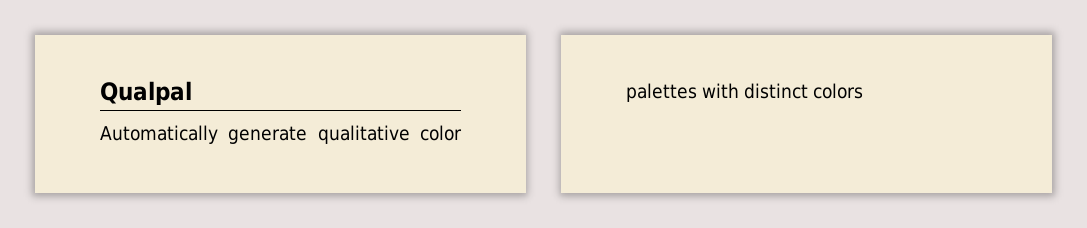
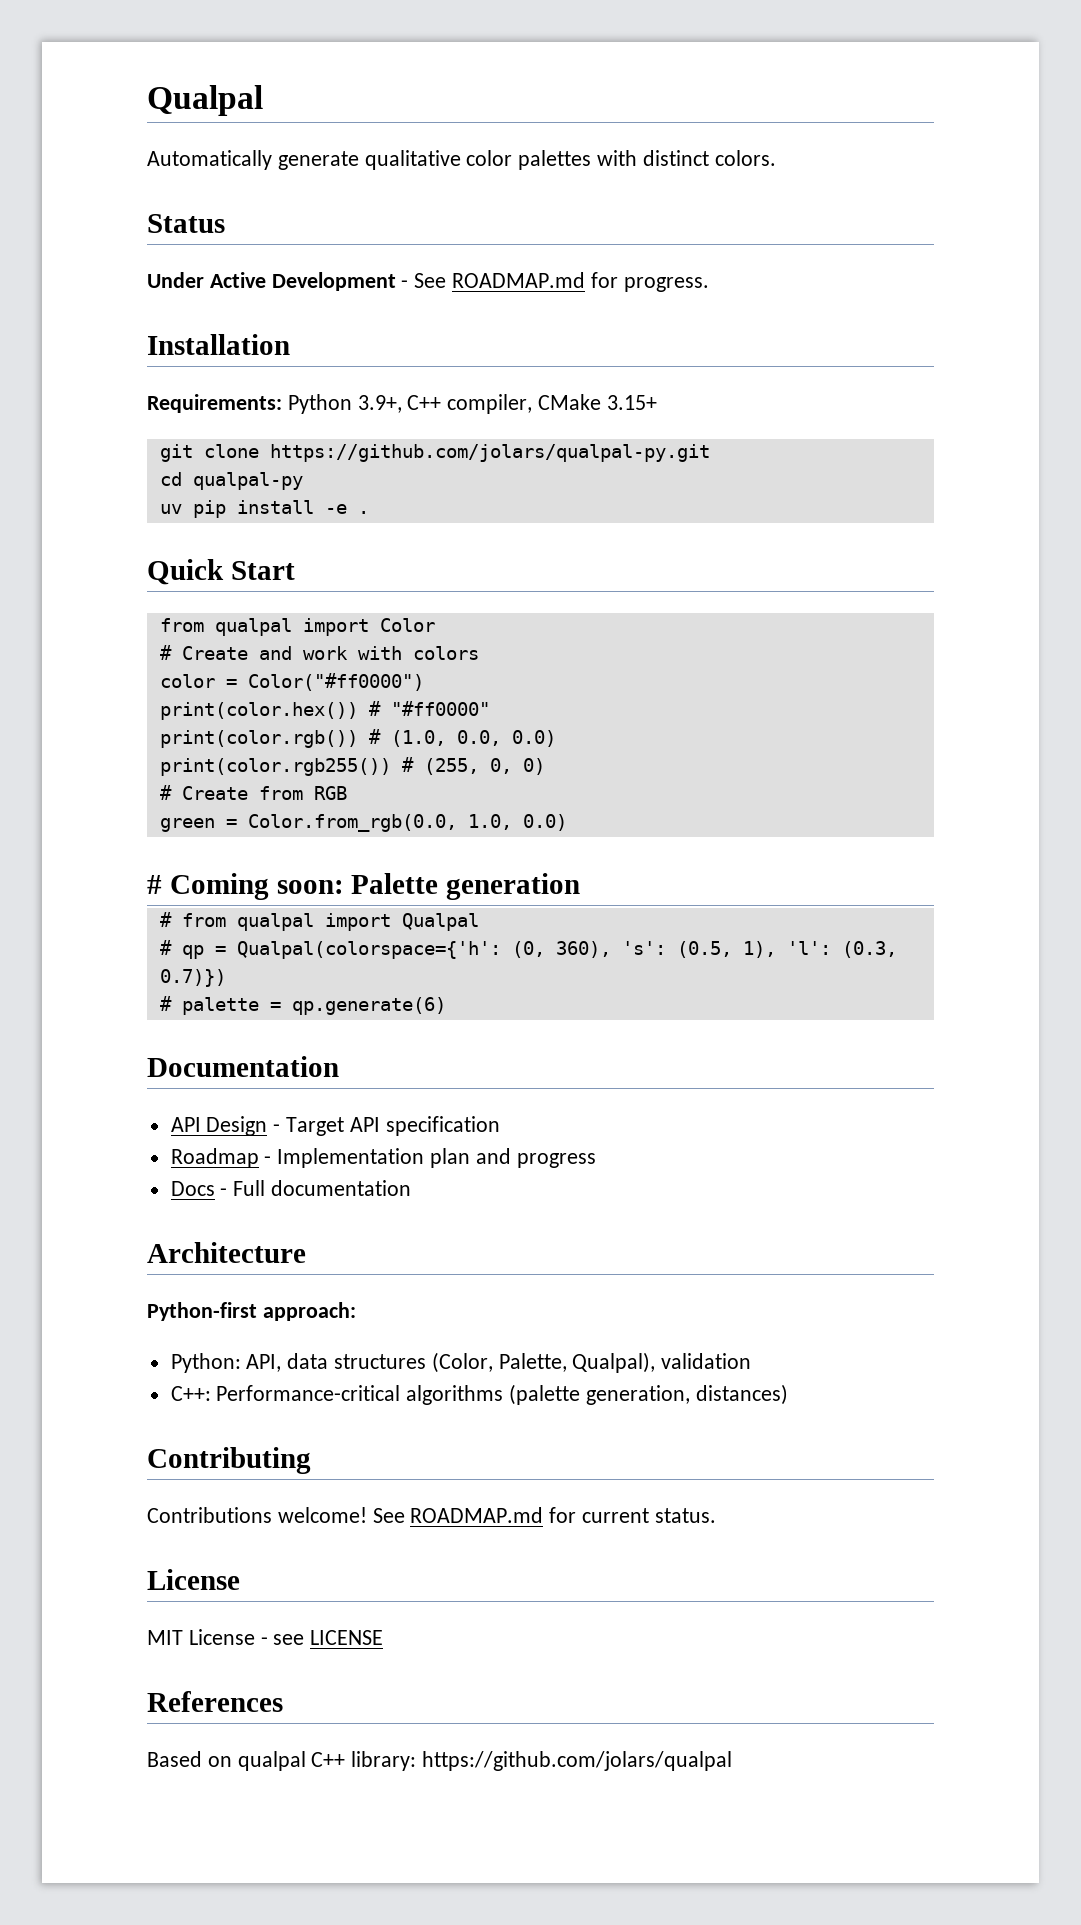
[813,83,864,99] colors -> [714,150,776,166] [147,214,225,233] [147,272,709,292] [147,334,290,355] [147,394,657,414] [159,444,710,462] [159,472,303,490] [159,500,369,518] [147,559,295,585] [159,618,435,636] [159,645,479,660] [159,673,424,691] [159,701,490,720] [159,729,556,748] [159,757,545,776] [159,785,347,800] [159,814,567,832] [147,873,581,900] [159,912,479,931] [159,940,897,959] [159,969,226,987] [159,996,446,1015] [147,1056,339,1077] [170,1116,500,1136] [170,1148,596,1168] [170,1180,412,1196] [147,1242,306,1263] [147,1302,356,1321] [170,1352,752,1373] [170,1384,788,1405] [147,1447,311,1474] [147,1507,716,1523] [147,1569,240,1590] [147,1629,384,1645] [147,1691,283,1712] [147,1751,733,1771] colors. // Status // Under Active Development - See ROADMAP.md for progress. // Installation // Requirements: Python 3.9+, C++ compiler, CMake 3.15+ // git clone https://github.com/jolars/qualpal-py.git // cd qualpal-py // uv pip install -e . // Quick Start // from qualpal import Color // # Create and work with colors // color = Color("#ff0000") // print(color.hex()) # "#ff0000" // print(color.rgb()) # (1.0, 0.0, 0.0) // print(color.rgb255()) # (255, 0, 0) // # Create from RGB // green = Color.from_rgb(0.0, 1.0, 0.0) // # Coming soon: Palette generation // # from qualpal import Qualpal // # qp = Qualpal(colorspace={'h': (0, 360), 's': (0.5, 1), 'l': (0.3, 0.7)}) // # palette = qp.generate(6) // Documentation // API Design - Target API specification // Roadmap - Implementation plan and progress // Docs - Full documentation // Architecture // Python-first approach: // Python: API, data structures (Color, Palette, Qualpal), validation // C++: Performance-critical algorithms (palette generation, distances) // Contributing // Contributions welcome! See ROADMAP.md for current status. // License // MIT License - see LICENSE // References // Based on qualpal C++ library: https://github.com/jolars/qualpal

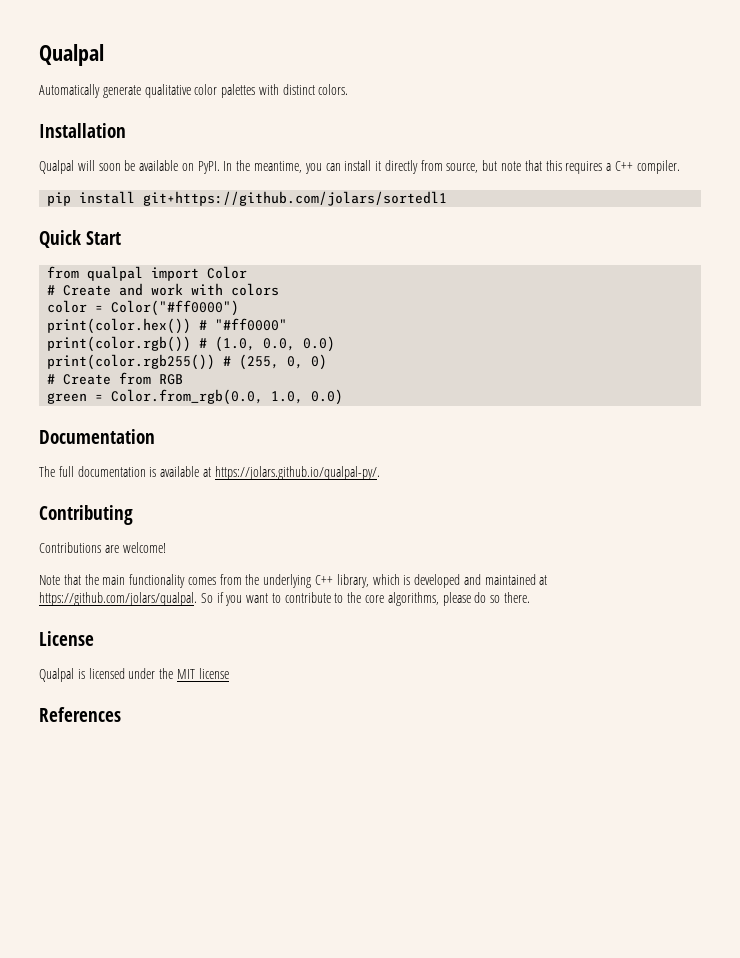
[147,214,225,233] [147,272,709,292] [147,334,290,355] [147,394,657,414] [159,444,710,462] [159,472,303,490] [159,500,369,518] Status // Under Active Development - See ROADMAP.md for progress. // Installation // Requirements: Python 3.9+, C++ compiler, CMake 3.15+ // git clone https://github.com/jolars/qualpal-py.git // cd qualpal-py // uv pip install -e . -> [39,123,126,138] [39,160,680,174] [47,191,448,206] Installation // Qualpal will soon be available on PyPI. In the meantime, you can install it directly from source, but note that this requires a C++ compiler. // pip install git+https://github.com/jolars/sortedl1
[147,873,581,900] [159,912,479,931] [159,940,897,959] [159,969,226,987] [159,996,446,1015] [147,1056,339,1077] [170,1116,500,1136] [170,1148,596,1168] [170,1180,412,1196] [147,1242,306,1263] [147,1302,356,1321] [170,1352,752,1373] [170,1384,788,1405] # Coming soon: Palette generation // # from qualpal import Qualpal // # qp = Qualpal(colorspace={'h': (0, 360), 's': (0.5, 1), 'l': (0.3, 0.7)}) // # palette = qp.generate(6) // Documentation // API Design - Target API specification // Roadmap - Implementation plan and progress // Docs - Full documentation // Architecture // Python-first approach: // Python: API, data structures (Color, Palette, Qualpal), validation // C++: Performance-critical algorithms (palette generation, distances) -> [39,429,155,444] [39,466,380,480] Documentation // The full documentation is available at https://jolars.github.io/qualpal-py/.
(272, 1515) none -> [104,545,119,553] are
[372,1507,716,1523] [147,1569,240,1590] [147,1629,384,1645] [147,1691,283,1712] [147,1751,733,1771] See ROADMAP.md for current status. // License // MIT License - see LICENSE // References // Based on qualpal C++ library: https://github.com/jolars/qualpal -> [39,574,548,588] [39,592,530,606] [39,631,94,646] [39,668,229,682] [39,707,121,722] // Note that the main functionality comes from the underlying C++ library, which is developed and maintained at https://github.com/jolars/qualpal. So if you want to contribute to the core algorithms, please do so there. // License // Qualpal is licensed under the MIT license // References

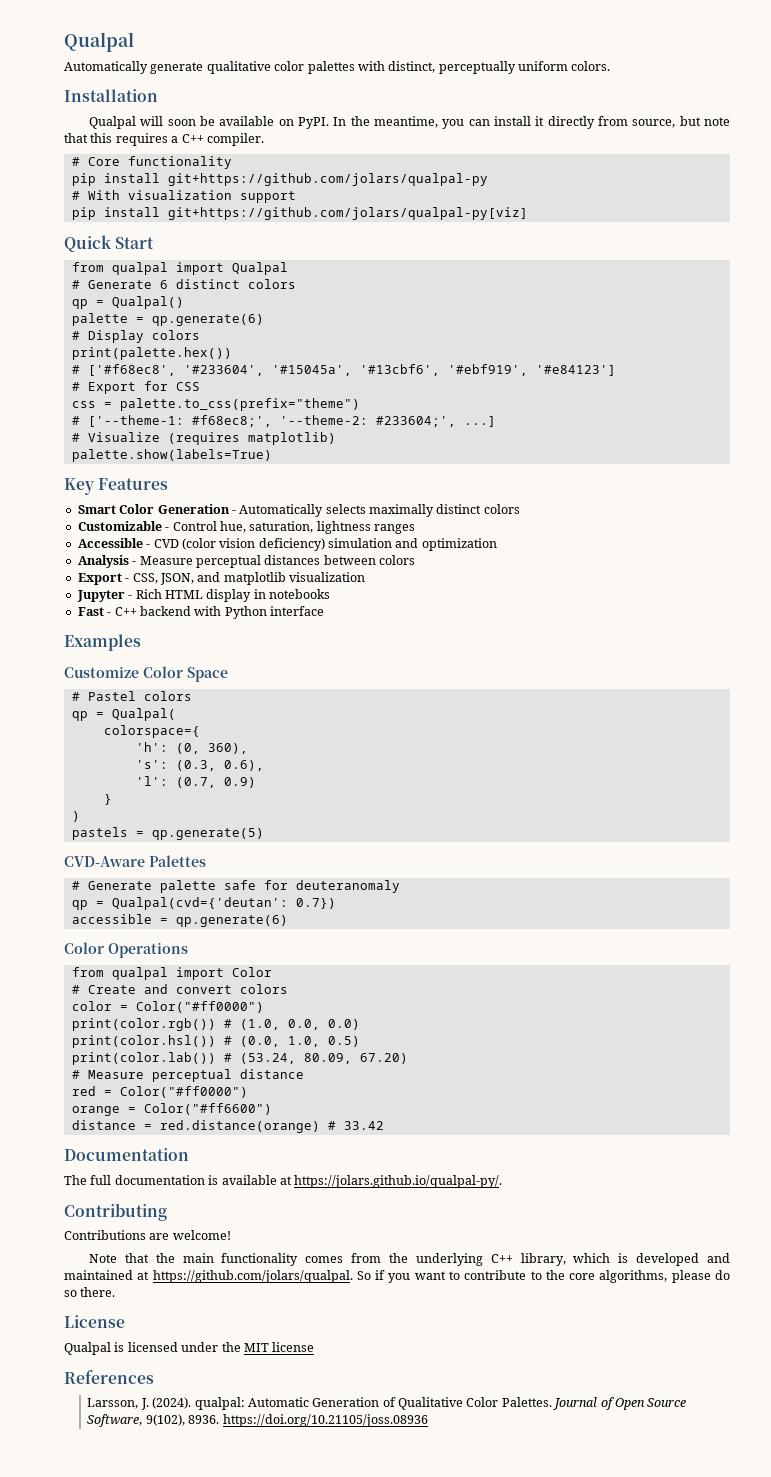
[282,84,315,95] distinct -> [388,61,568,74] distinct, perceptually uniform
[47,191,448,206] [39,230,122,248] // pip install git+https://github.com/jolars/sortedl1 // Quick Start -> [71,156,232,169] [71,173,488,186] [71,190,296,203] [71,207,528,220] [64,235,155,252] [71,262,288,275] [71,279,296,289] [71,296,184,309] [71,313,264,326] [71,330,200,343] [71,347,232,360] [71,364,616,376] [71,381,200,394] [71,398,360,411] [71,415,496,427] [71,432,336,445] [71,449,272,462] [64,478,169,495] [77,504,520,517] [77,521,415,534] [77,538,497,551] [77,555,415,568] [77,572,365,585] [76,589,330,602] [77,606,324,619] [64,634,141,651] [64,666,228,682] [71,691,192,701] [71,708,176,721] [103,725,200,738] [135,742,248,754] [135,760,264,771] [135,776,256,788] [103,794,112,805] [71,811,80,822] [71,827,264,840] [64,855,206,867] [71,880,400,893] [71,897,336,910] [71,914,288,927] [64,942,188,958] // # Core functionality // pip install git+https://github.com/jolars/qualpal-py // # With visualization support // pip install git+https://github.com/jolars/qualpal-py[viz] // Quick Start // from qualpal import Qualpal // # Generate 6 distinct colors // qp = Qualpal() // palette = qp.generate(6) // # Display colors // print(palette.hex()) // # ['#f68ec8', '#233604', '#15045a', '#13cbf6', '#ebf919', '#e84123'] // # Export for CSS // css = palette.to_css(prefix="theme") // # ['--theme-1: #f68ec8;', '--theme-2: #233604;', ...] // # Visualize (requires matplotlib) // palette.show(labels=True) // Key Features // Smart Color Generation - Automatically selects maximally distinct colors // Customizable - Control hue, saturation, lightness ranges // Accessible - CVD (color vision deficiency) simulation and optimization // Analysis - Measure perceptual distances between colors // Export - CSS, JSON, and matplotlib visualization // Jupyter - Rich HTML display in notebooks // Fast - C++ backend with Python interface // Examples // Customize Color Space // # Pastel colors // qp = Qualpal( // colorspace={ // 'h': (0, 360), // 's': (0.3, 0.6), // 'l': (0.7, 0.9) // } // ) // pastels = qp.generate(5) // CVD-Aware Palettes // # Generate palette safe for deuteranomaly // qp = Qualpal(cvd={'deutan': 0.7}) // accessible = qp.generate(6) // Color Operations
[151,283,224,296] work with -> [175,985,232,994] convert
[47,318,288,334] // print(color.hex()) # "#ff0000" -> (264, 1007) none
[47,354,328,370] [47,372,184,385] [47,389,344,405] print(color.rgb255()) # (255, 0, 0) // # Create from RGB // green = Color.from_rgb(0.0, 1.0, 0.0) -> [71,1035,360,1048] [71,1052,408,1065] [71,1069,304,1082] [71,1086,248,1098] [71,1103,272,1116] [71,1120,384,1133] print(color.hsl()) # (0.0, 1.0, 0.5) // print(color.lab()) # (53.24, 80.09, 67.20) // # Measure perceptual distance // red = Color("#ff0000") // orange = Color("#ff6600") // distance = red.distance(orange) # 33.42
(121, 714) none -> [87,1397,687,1410] [87,1414,428,1427] // Larsson, J. (2024). qualpal: Automatic Generation of Qualitative Color Palettes. Journal of Open Source Software, 9(102), 8936. https://doi.org/10.21105/joss.08936

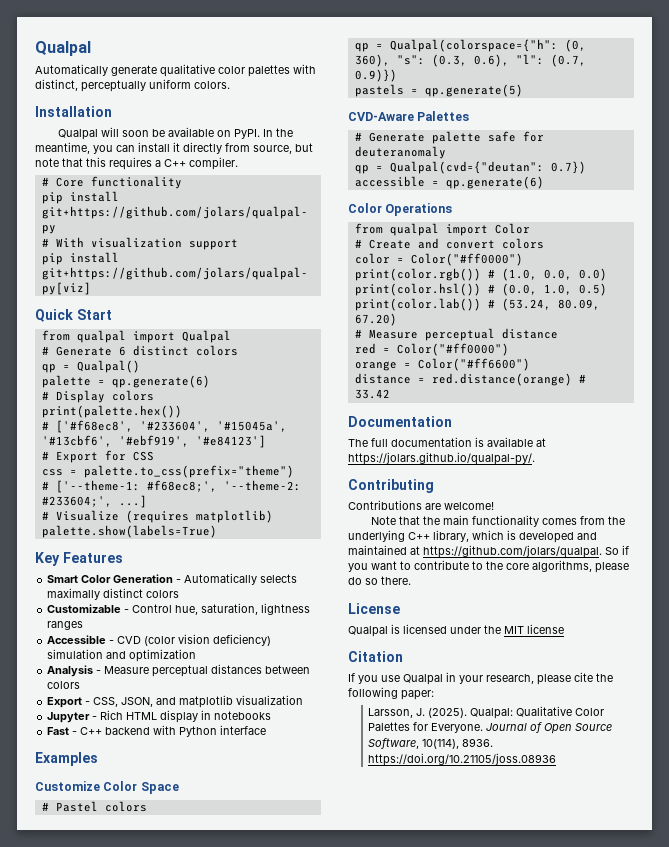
[111,708,176,721] [103,725,200,738] [135,742,168,752] Qualpal( // colorspace={ // 'h': -> [389,39,558,52] Qualpal(colorspace={"h":
[135,760,168,769] // 's': -> [396,55,425,65] "s":
[135,776,256,788] [103,794,112,805] [71,811,80,822] // 'l': (0.7, 0.9) // } // ) -> [515,54,586,67] [354,69,397,82] "l": (0.7, 0.9)})
[111,897,288,910] Qualpal(cvd={'deutan': -> [389,161,544,174] Qualpal(cvd={"deutan":
[64,1370,154,1384] [87,1397,552,1410] References // Larsson, J. (2024). qualpal: Automatic Generation of Qualitative Color Palettes. -> [348,651,403,662] [348,672,613,685] [348,687,434,700] [368,706,605,719] [368,722,484,733] Citation // If you use Qualpal in your research, please cite the following paper: // Larsson, J. (2025). Qualpal: Qualitative Color Palettes for Everyone.
[145,1414,185,1426] 9(102), -> [422,739,460,749] 10(114),

